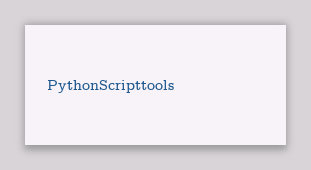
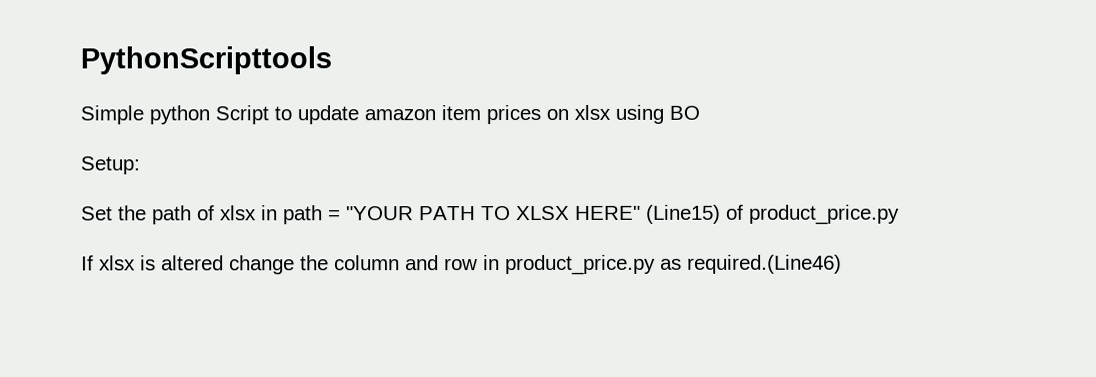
(174, 86) none -> [80,104,700,125] [80,156,140,175] [81,204,900,225] [81,254,842,276] // Simple python Script to update amazon item prices on xlsx using BO // Setup: // Set the path of xlsx in path = "YOUR PATH TO XLSX HERE" (Line15) of product_price.py // If xlsx is altered change the column and row in product_price.py as required.(Line46)

